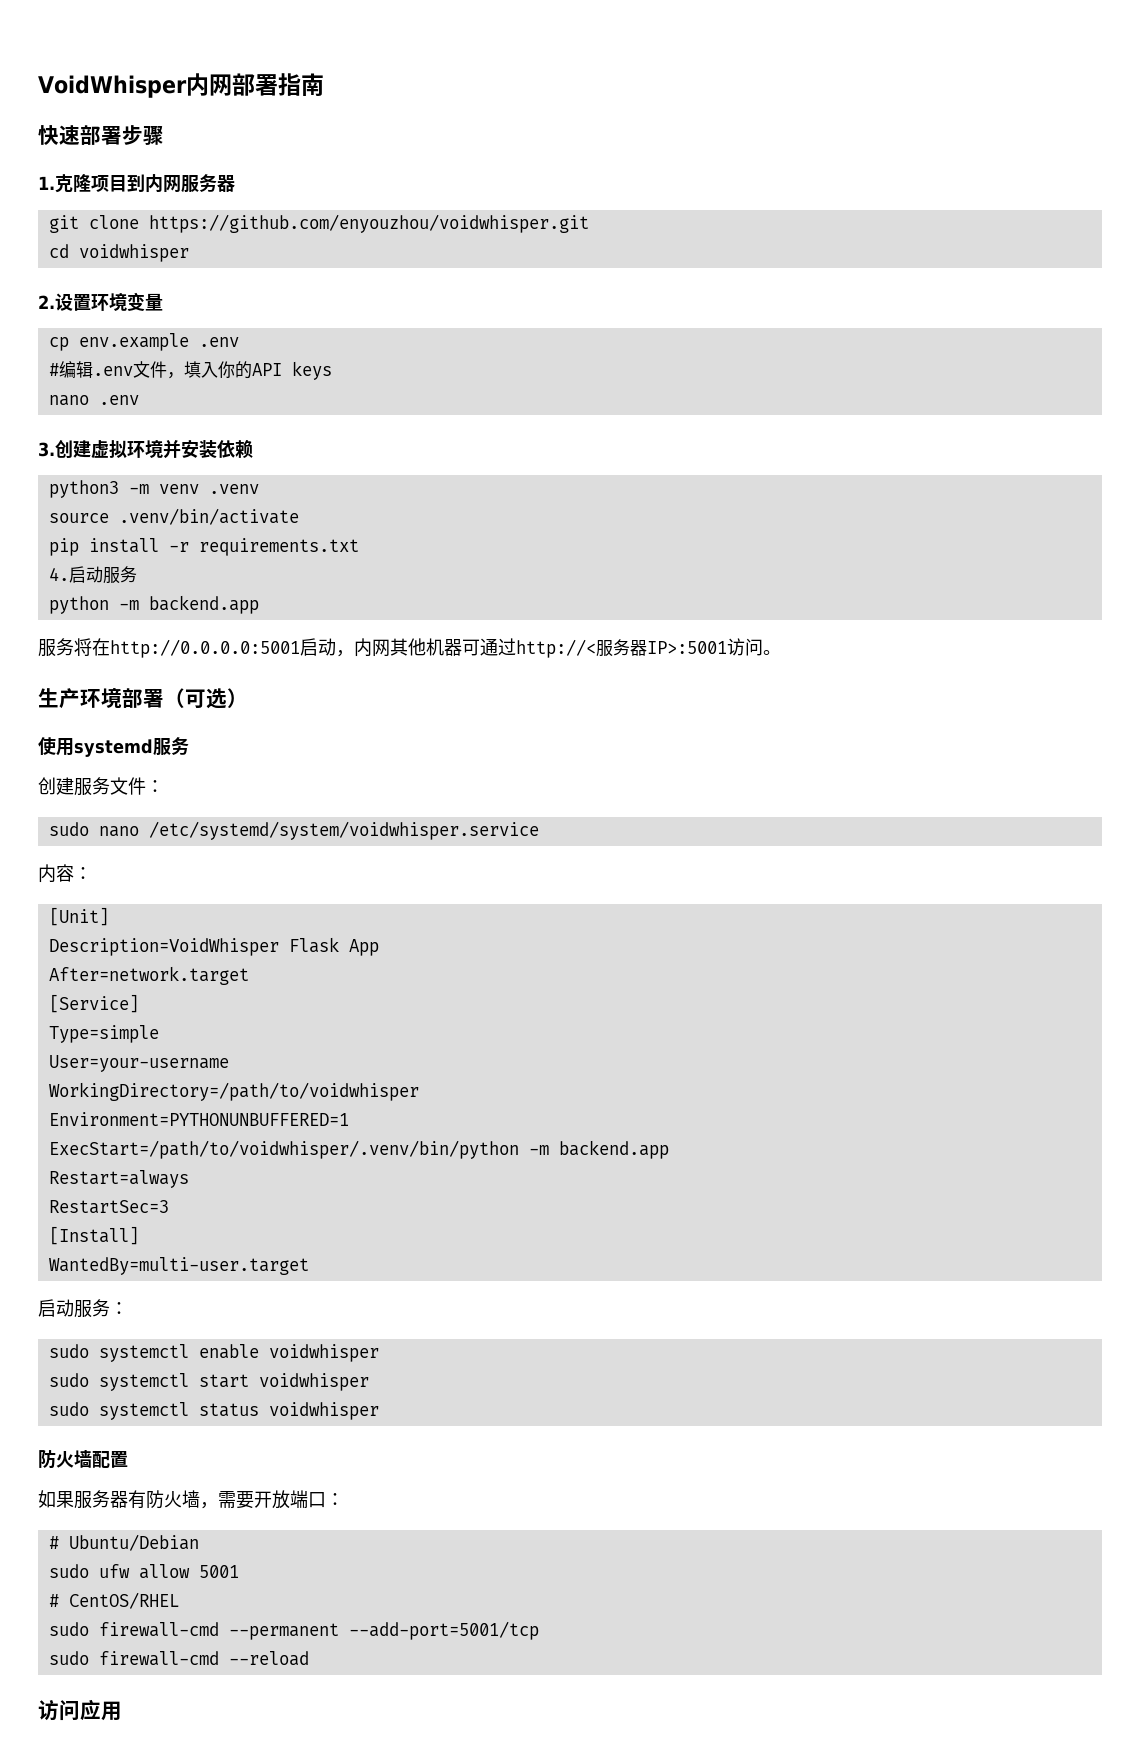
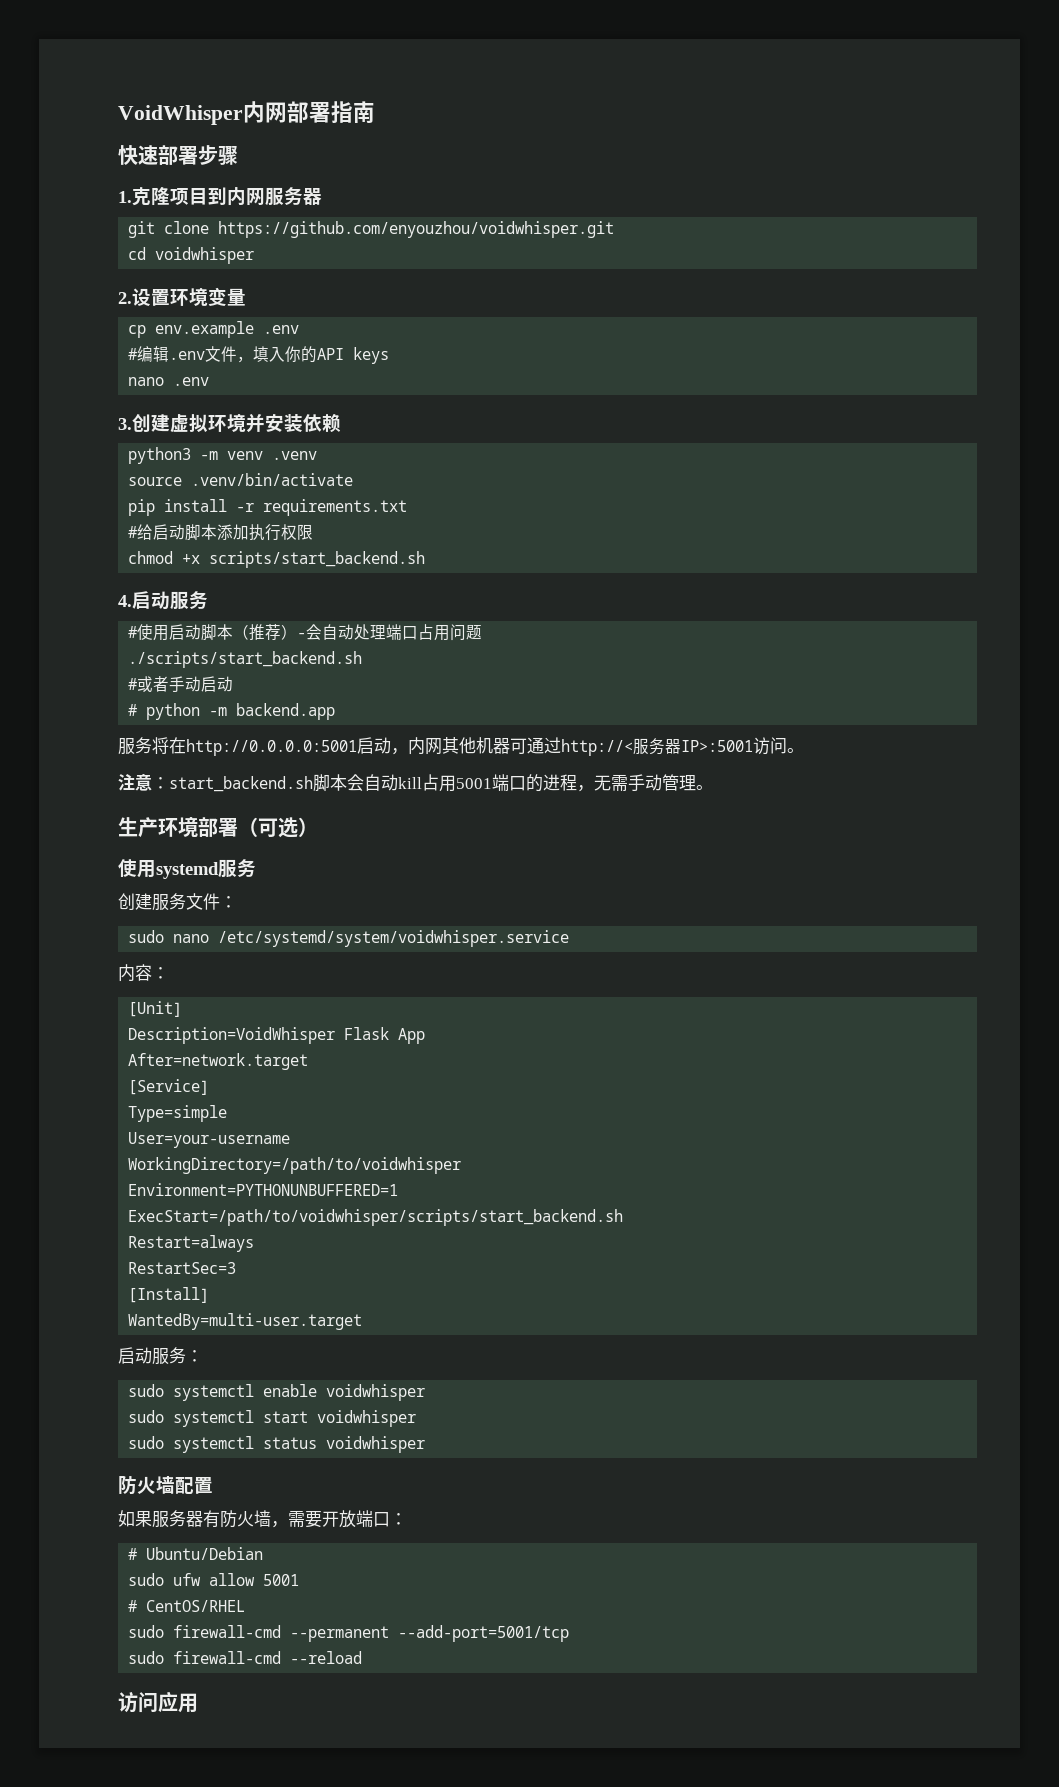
[48,566,137,584] 4.启动服务 // -> [128,524,314,541] [128,551,426,568] [118,591,208,610] [128,624,483,641] [128,651,363,668] [128,676,234,693] [128,704,138,716] #给启动脚本添加执行权限 // chmod +x scripts/start_backend.sh // 4.启动服务 // #使用启动脚本（推荐）-会自动处理端口占用问题 // ./scripts/start_backend.sh // #或者手动启动 // #
(781, 652) none -> [118,774,713,792] // 注意：start_backend.sh脚本会自动kill占用5001端口的进程，无需手动管理。
[48,1140,669,1159] ExecStart=/path/to/voidwhisper/.venv/bin/python -m backend.app -> [128,1209,624,1226] ExecStart=/path/to/voidwhisper/scripts/start_backend.sh

